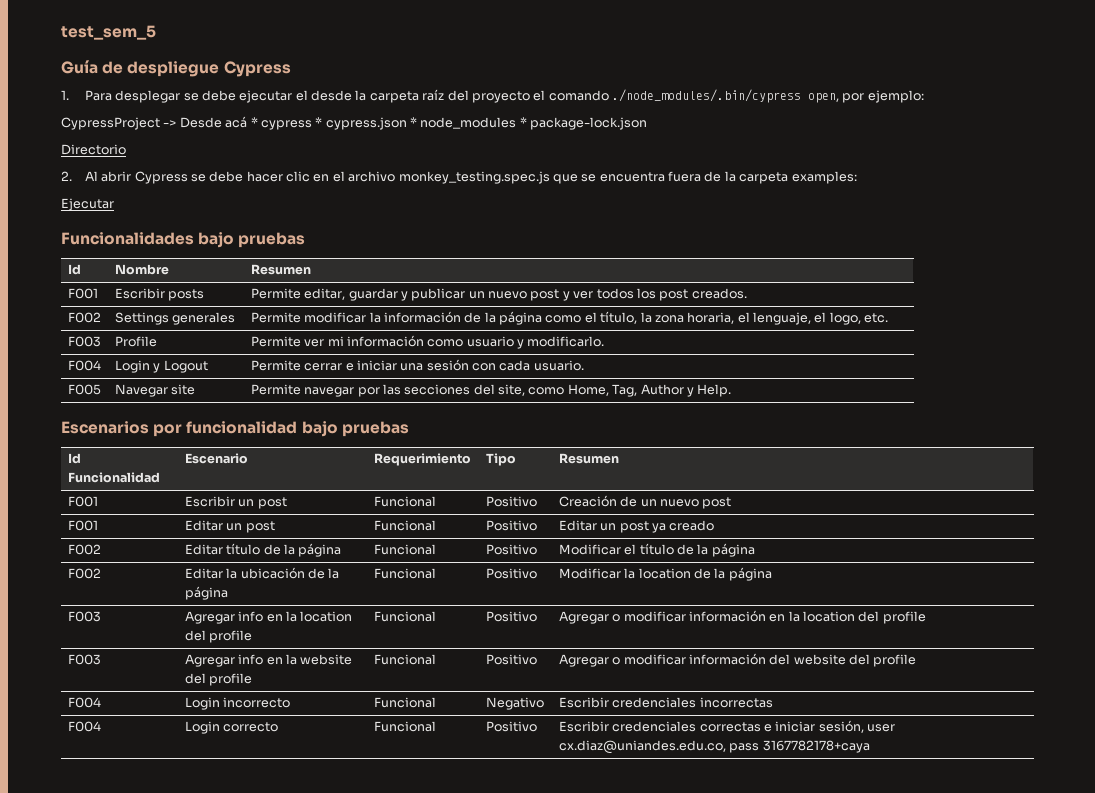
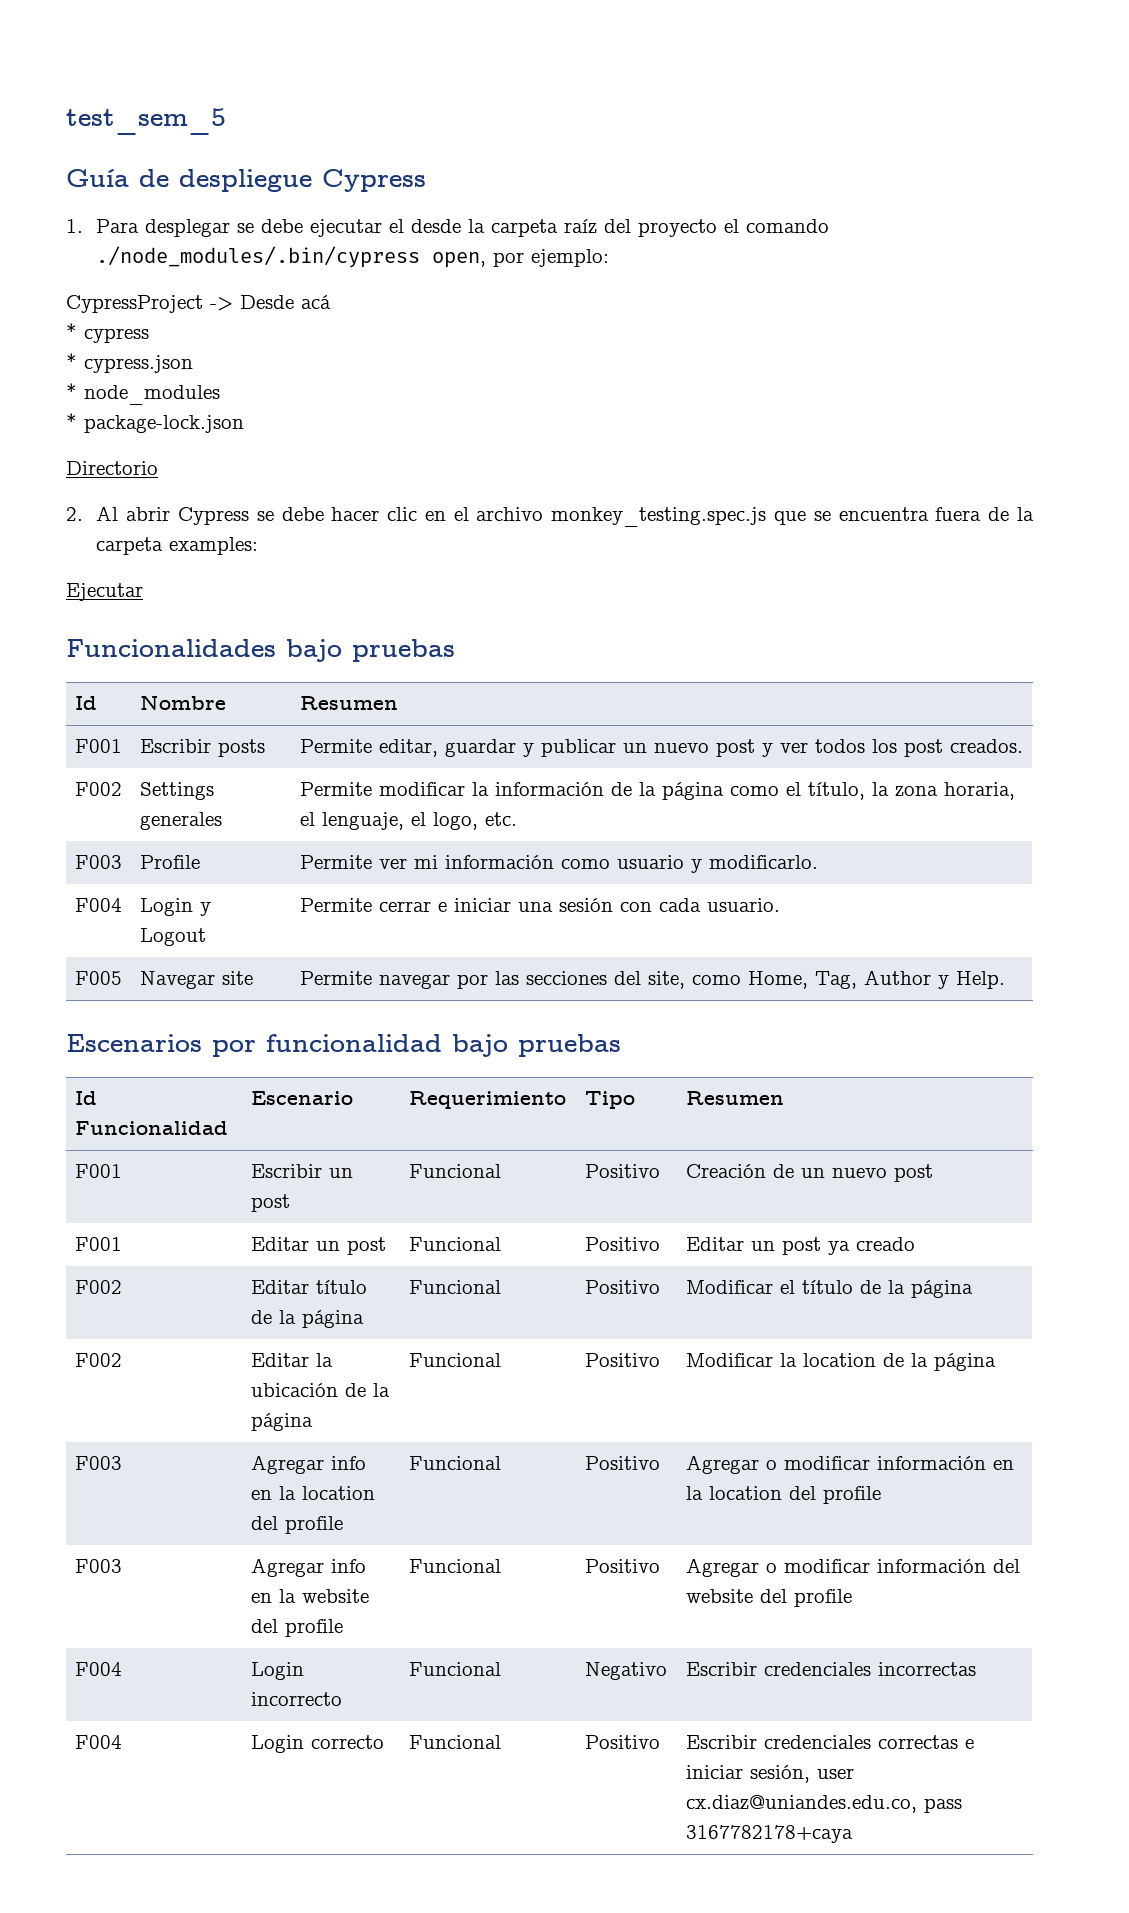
(248, 122) none -> (331, 302) //
(312, 125) none -> (149, 335) //
(407, 123) none -> (193, 364) //
(517, 123) none -> (220, 395) //

